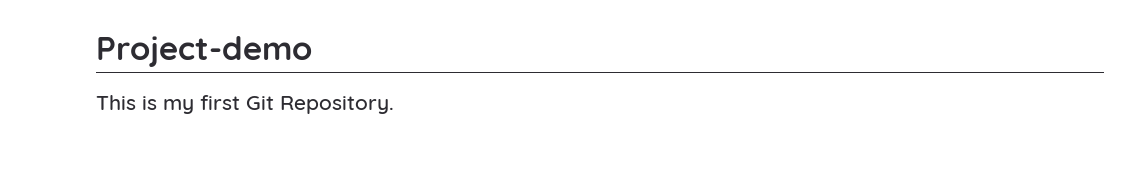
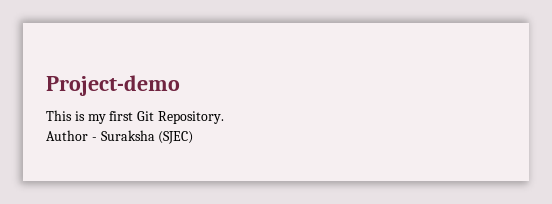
(394, 105) none -> [46,130,194,144] // Author - Suraksha (SJEC)

